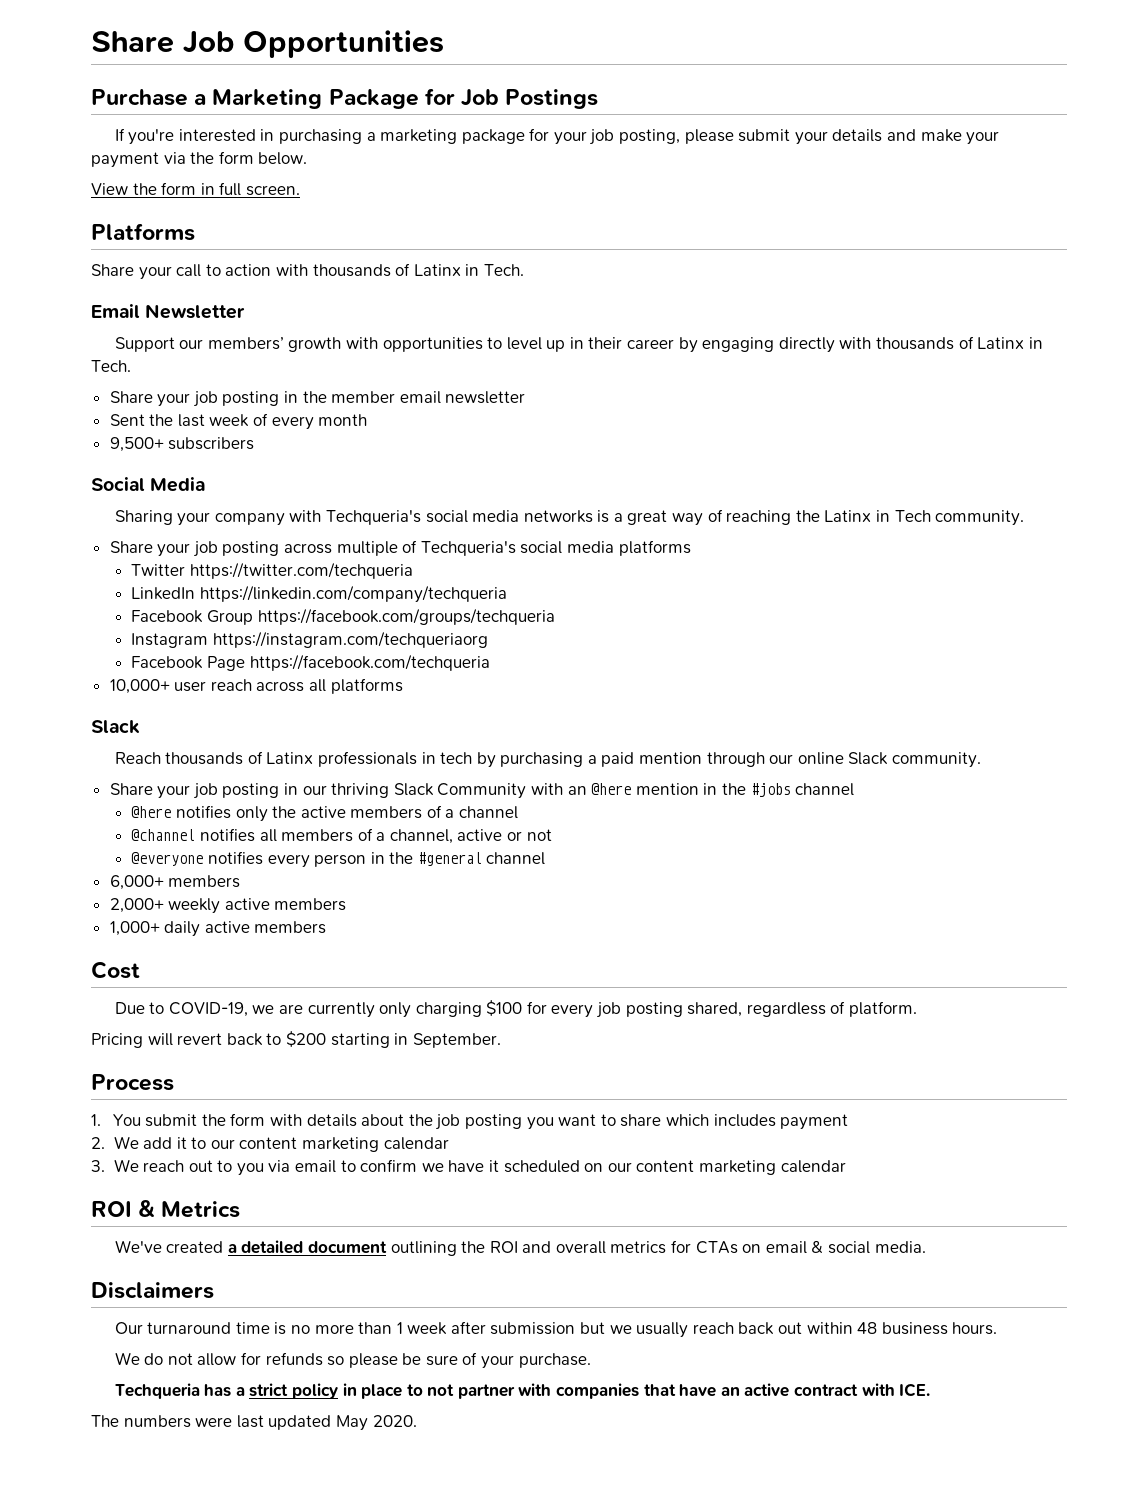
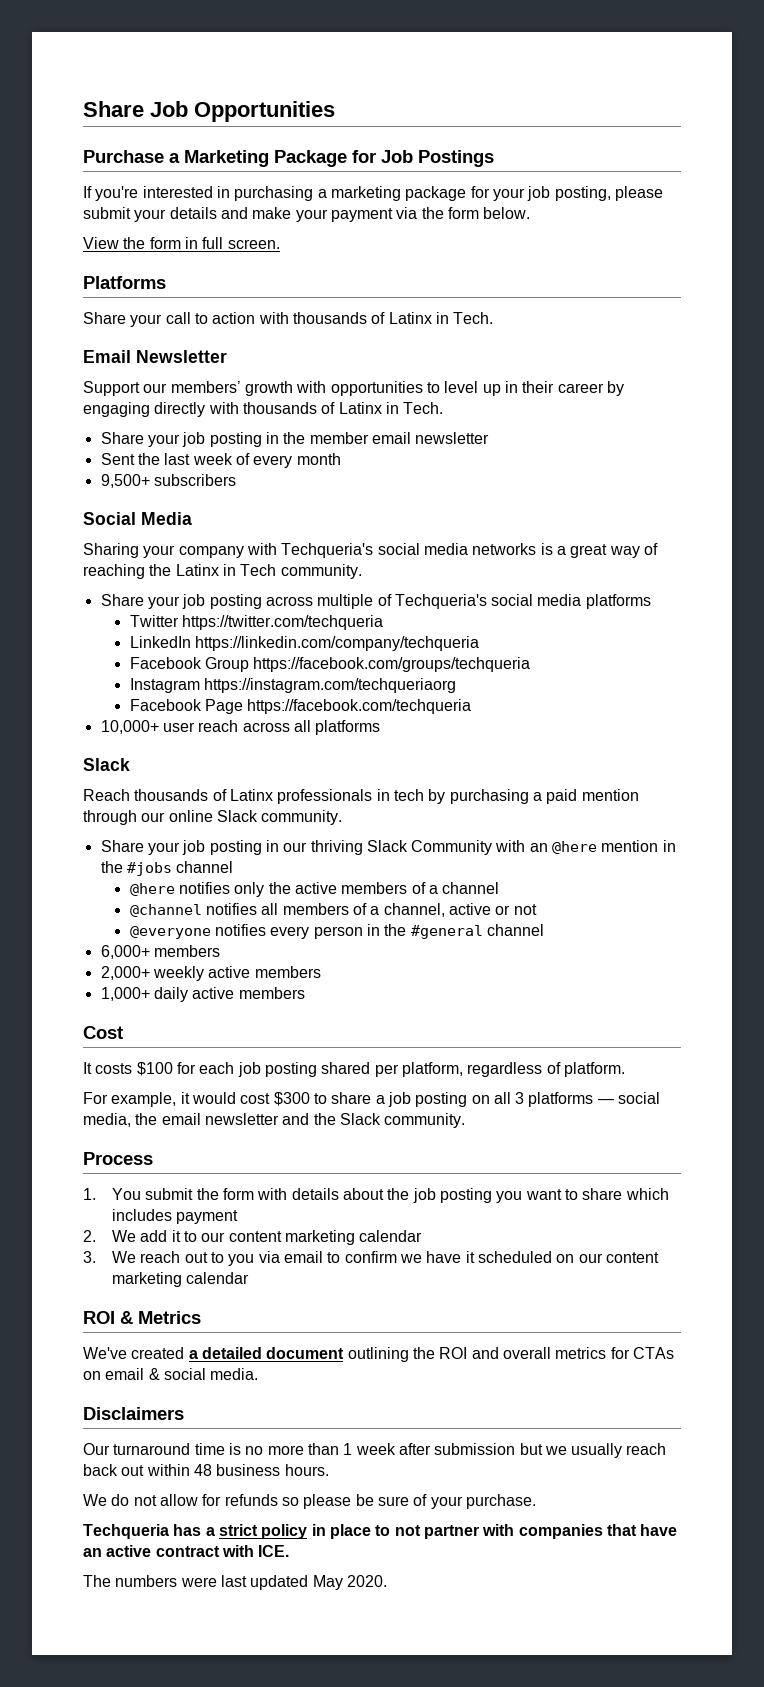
[114,1002,482,1018] Due to COVID-19, we are currently only charging -> [83,1062,133,1074] It costs
[551,1002,743,1018] every job posting shared, -> [199,1062,463,1077] each job posting shared per platform,
[91,1031,501,1048] Pricing will revert back to $200 starting in September. -> [83,1092,661,1107] [83,1113,466,1128] For example, it would cost $300 to share a job posting on all 3 platforms — social media, the email newsletter and the Slack community.

